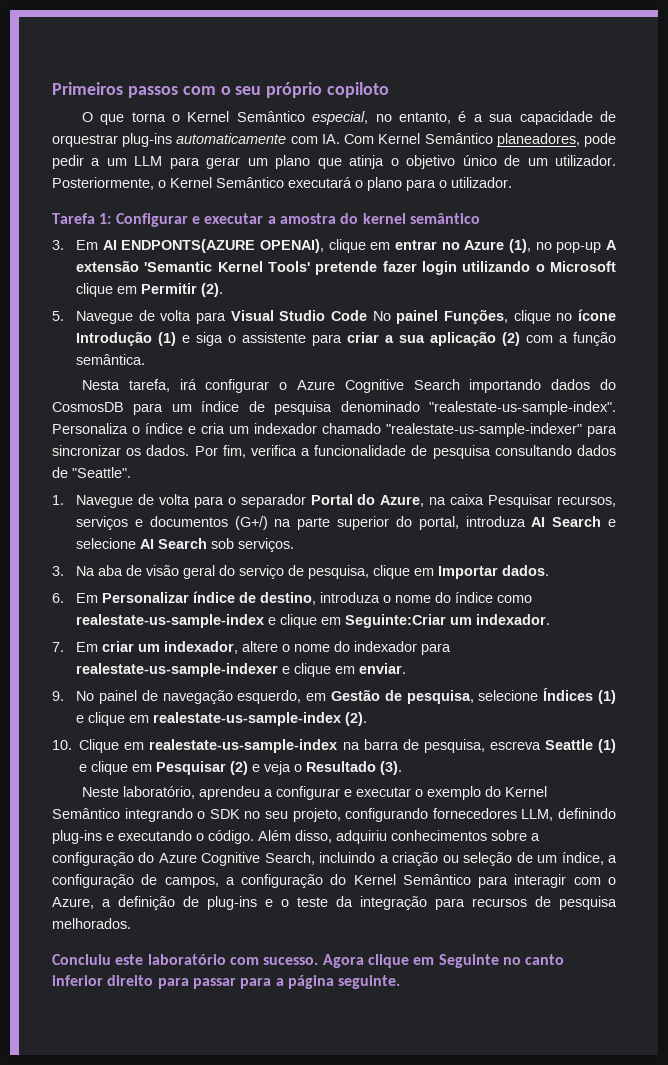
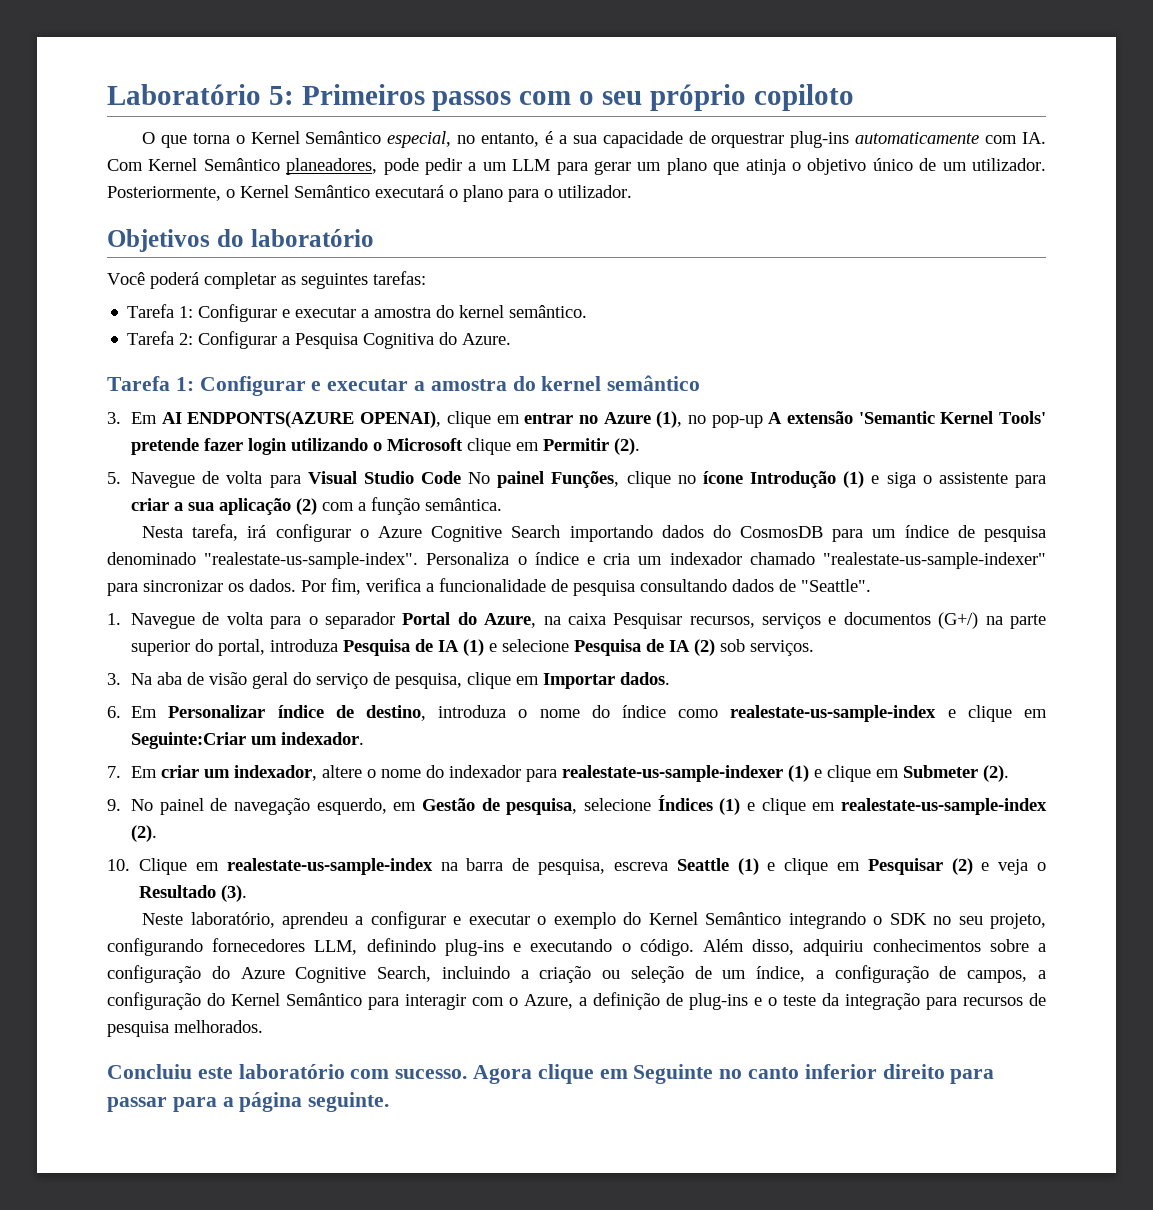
(52, 88) none -> [107,84,294,105] Laboratório 5:
(512, 182) none -> [107,229,374,252] [107,271,426,289] [127,304,588,322] [127,331,512,349] // Objetivos do laboratório // Você poderá completar as seguintes tarefas: // Tarefa 1: Configurar e executar a amostra do kernel semântico. // Tarefa 2: Configurar a Pesquisa Cognitiva do Azure.
[531,516,616,527] [76,538,208,549] AI Search e selecione AI Search -> [343,639,716,656] Pesquisa de IA (1) e selecione Pesquisa de IA (2)
[282,663,407,677] e clique em enviar. -> [788,765,1010,782] (1) e clique em Submeter (2).

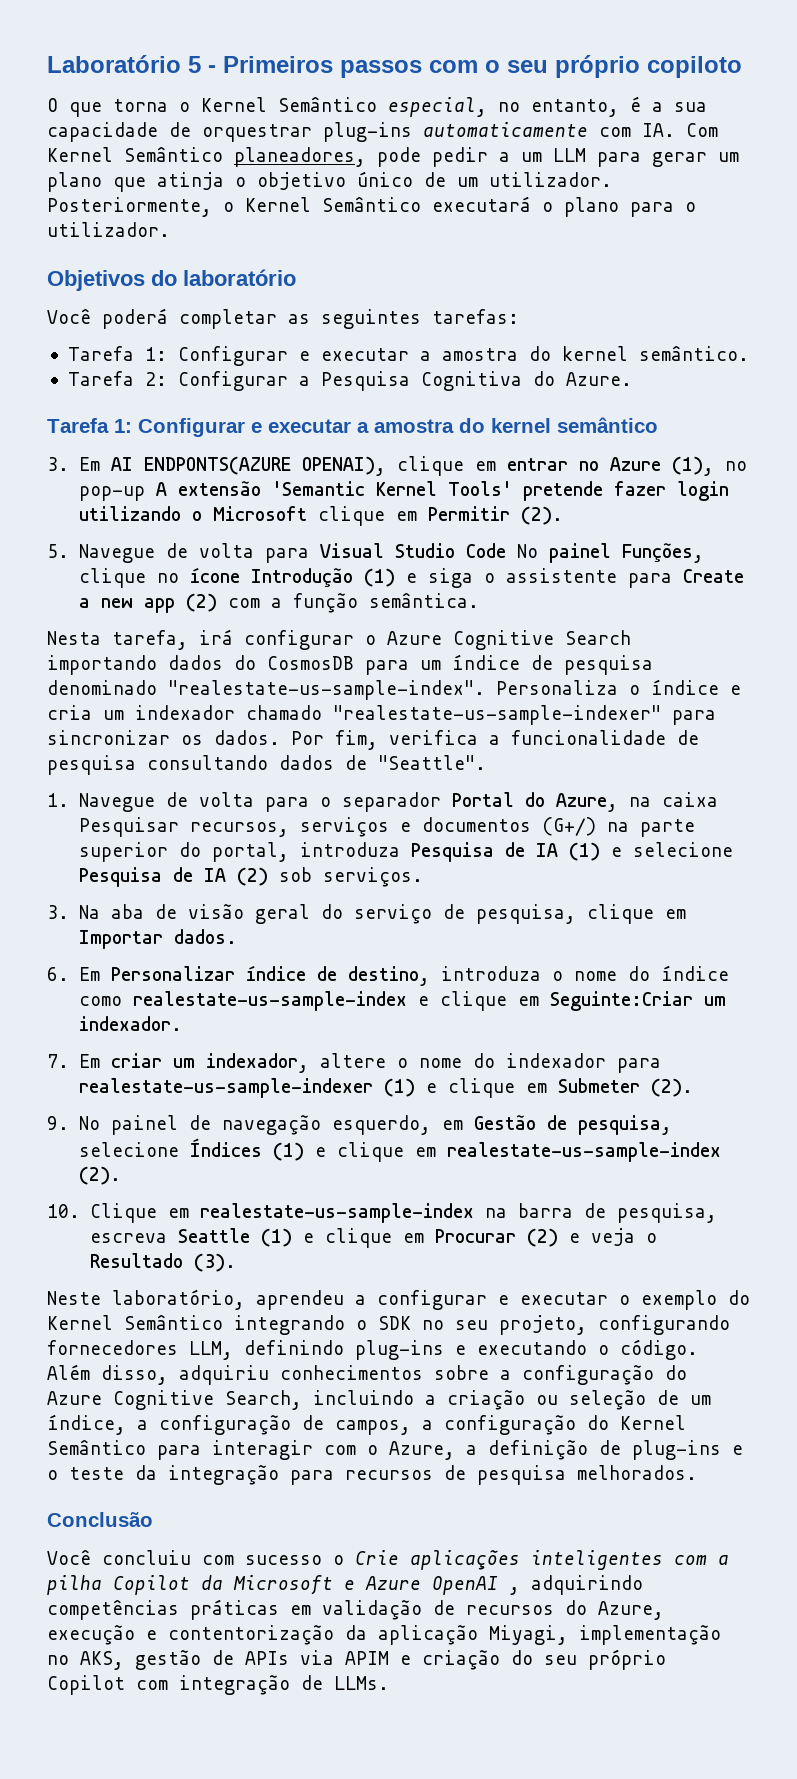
[268,86,294,105] 5: -> [188,56,216,73] 5 -
[131,498,292,515] criar a sua aplicação -> [682,569,744,583] [78,598,175,613] Create a new app
[867,858,943,875] Pesquisar -> [434,1229,516,1243] Procurar
[107,1064,995,1084] [107,1092,390,1112] Concluiu este laboratório com sucesso. Agora clique em Seguinte no canto inferior direito para passar para a página seguinte. -> [47,1512,153,1527] [47,1550,729,1570] [47,1575,643,1595] [47,1599,664,1620] [47,1625,721,1645] [47,1649,666,1670] [47,1675,389,1695] Conclusão // Você concluiu com sucesso o Crie aplicações inteligentes com a pilha Copilot da Microsoft e Azure OpenAI , adquirindo competências práticas em validação de recursos do Azure, execução e contentorização da aplicação Miyagi, implementação no AKS, gestão de APIs via APIM e criação do seu próprio Copilot com integração de LLMs.

